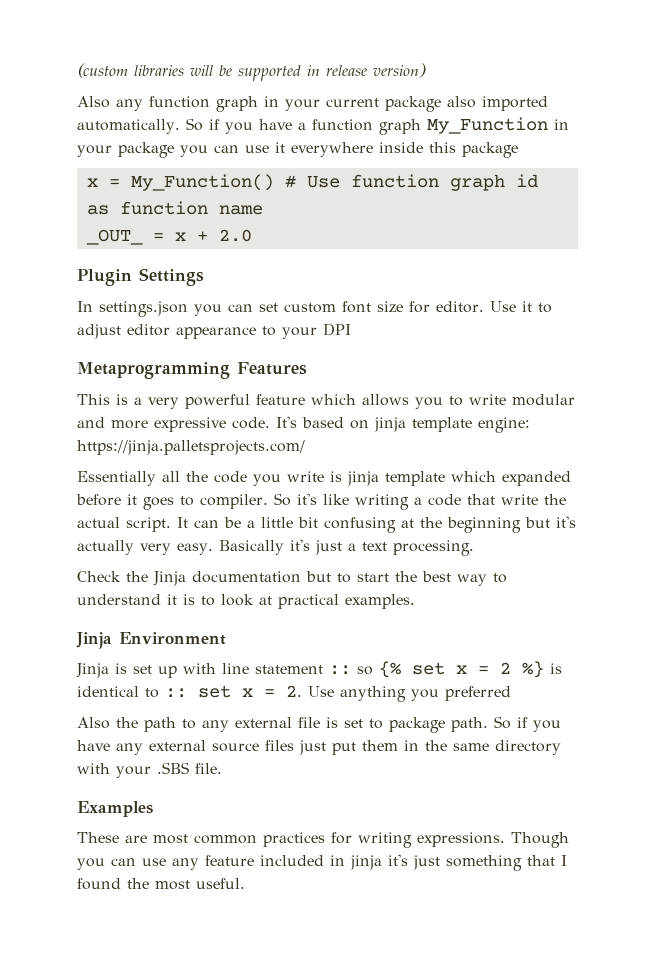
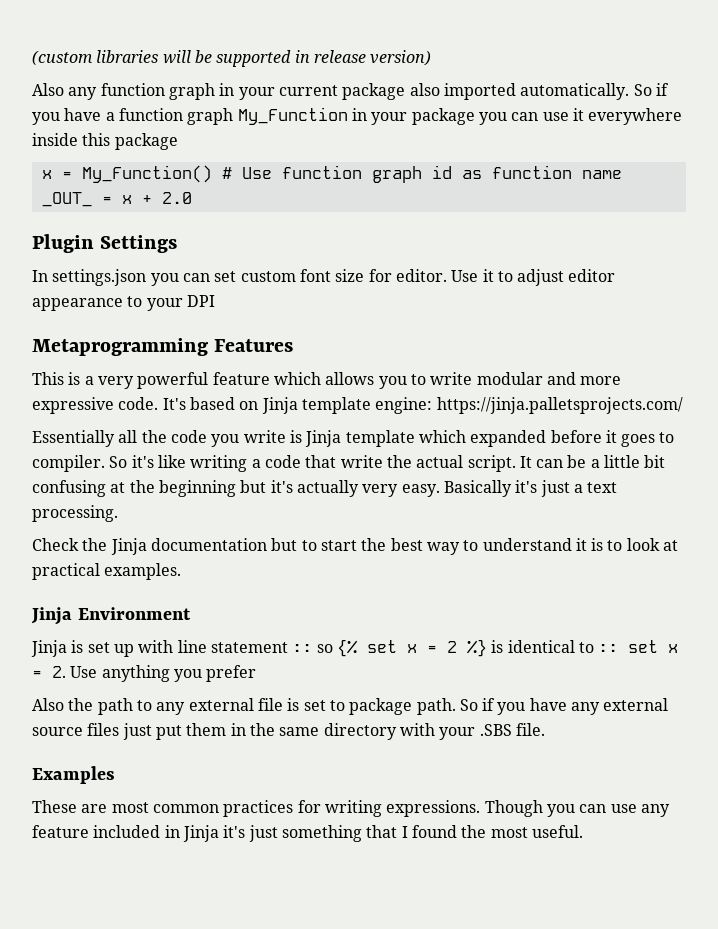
[374,417,406,432] jinja -> [261,397,298,414] Jinja
[347,471,379,486] jinja -> [305,430,342,447] Jinja
[445,686,511,701] preferred -> [206,665,257,682] prefer
[350,855,382,870] jinja -> [182,825,219,842] Jinja

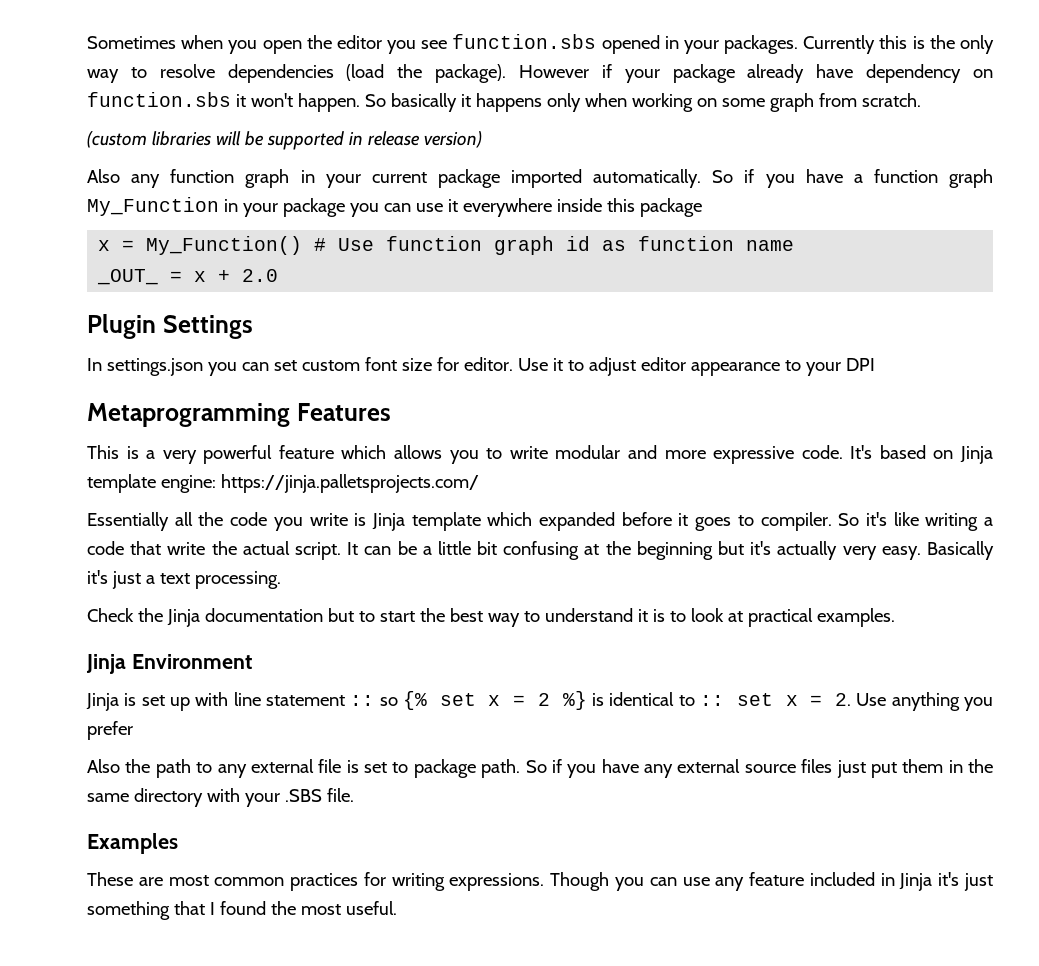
(32, 58) none -> [87,34,994,54] [87,64,994,83] [87,92,921,112] Sometimes when you open the editor you see function.sbs opened in your packages. Currently this is the only way to resolve dependencies (load the package). However if your package already have dependency on function.sbs it won't happen. So basically it happens only when working on some graph from scratch. //
[409,83,440,96] also -> (500, 178) none

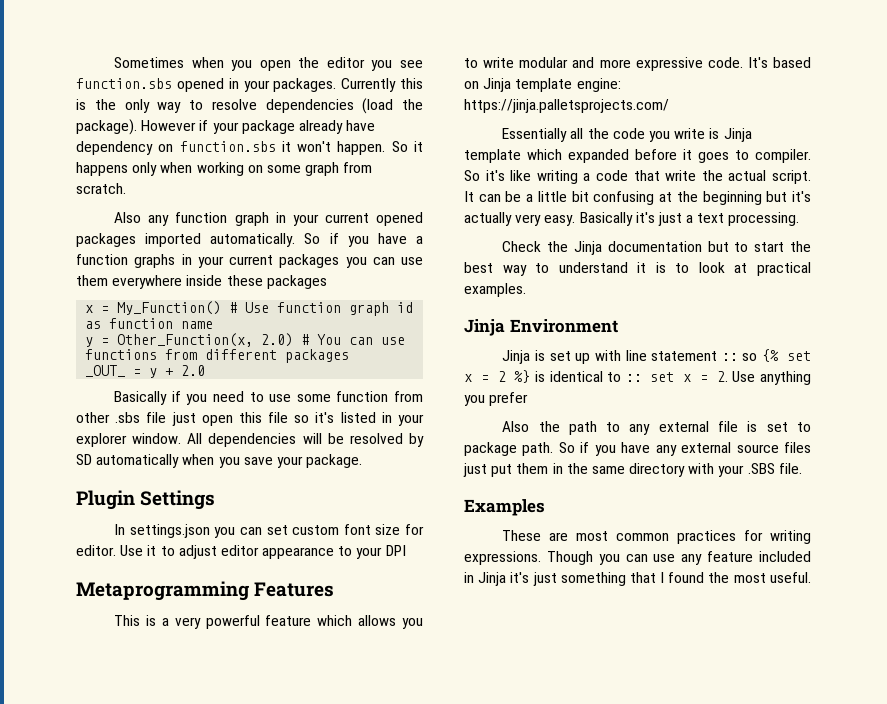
[390,93,457,112] basically -> (408, 146) none
[87,131,482,150] // (custom libraries will be supported in release version) -> (126, 188) none
[437,169,500,188] package -> [375,212,423,226] [76,233,136,247] opened packages
[949,169,993,188] [87,197,458,217] graph My_Function in your package you can use it -> [134,254,423,268] [76,275,108,286] graphs in your current packages you can use them
[606,198,702,217] this package -> [226,275,327,289] these packages
(795, 245) none -> [85,333,406,347] [85,349,350,363] // y = Other_Function(x, 2.0) # You can use functions from different packages
[194,271,207,282] x -> [149,368,158,378] y
(279, 275) none -> [114,391,423,405] [76,412,425,426] [76,433,424,447] [76,454,363,468] // Basically if you need to use some function from other .sbs file just open this file so it's listed in your explorer window. All dependencies will be resolved by SD automatically when you save your package.

